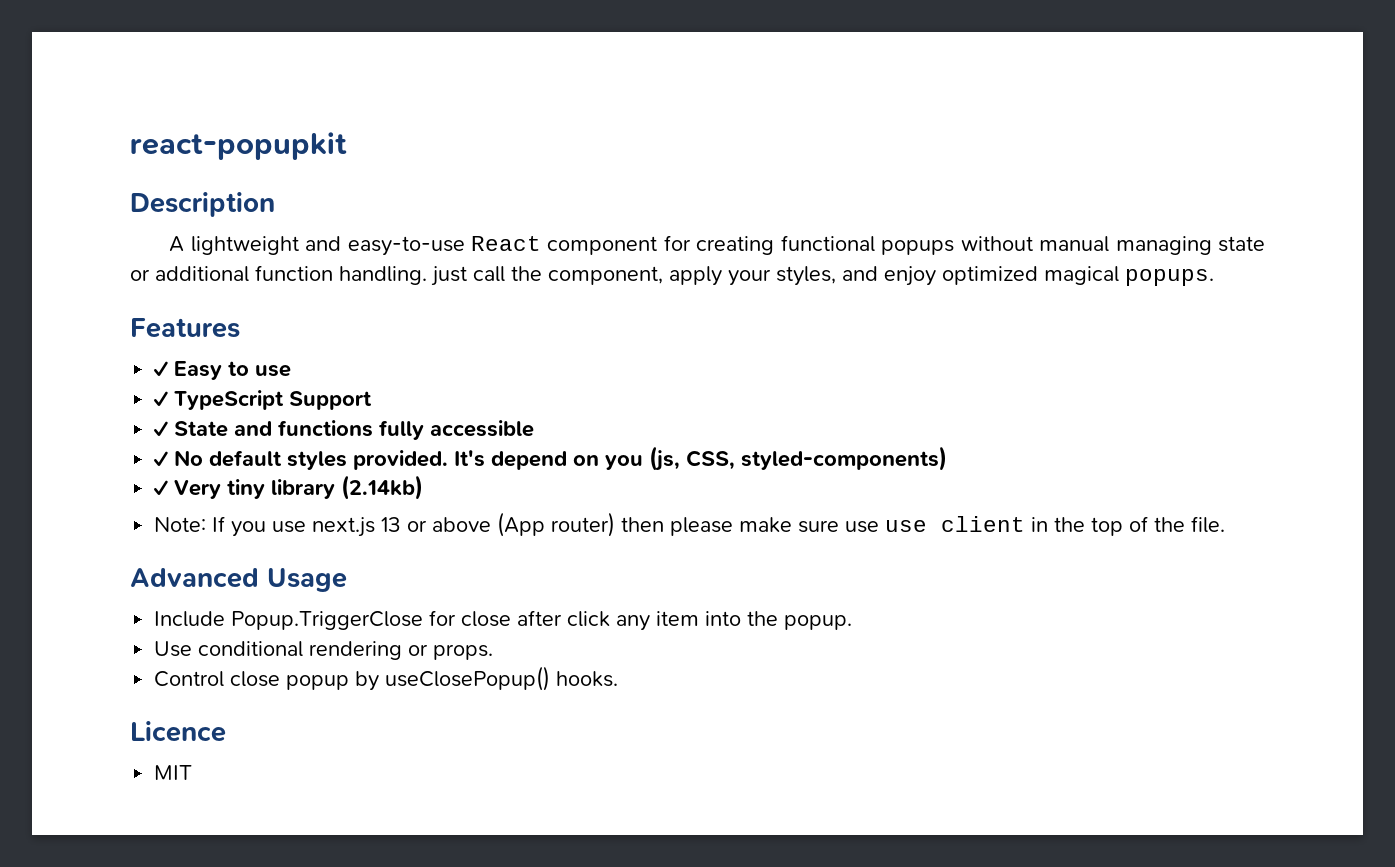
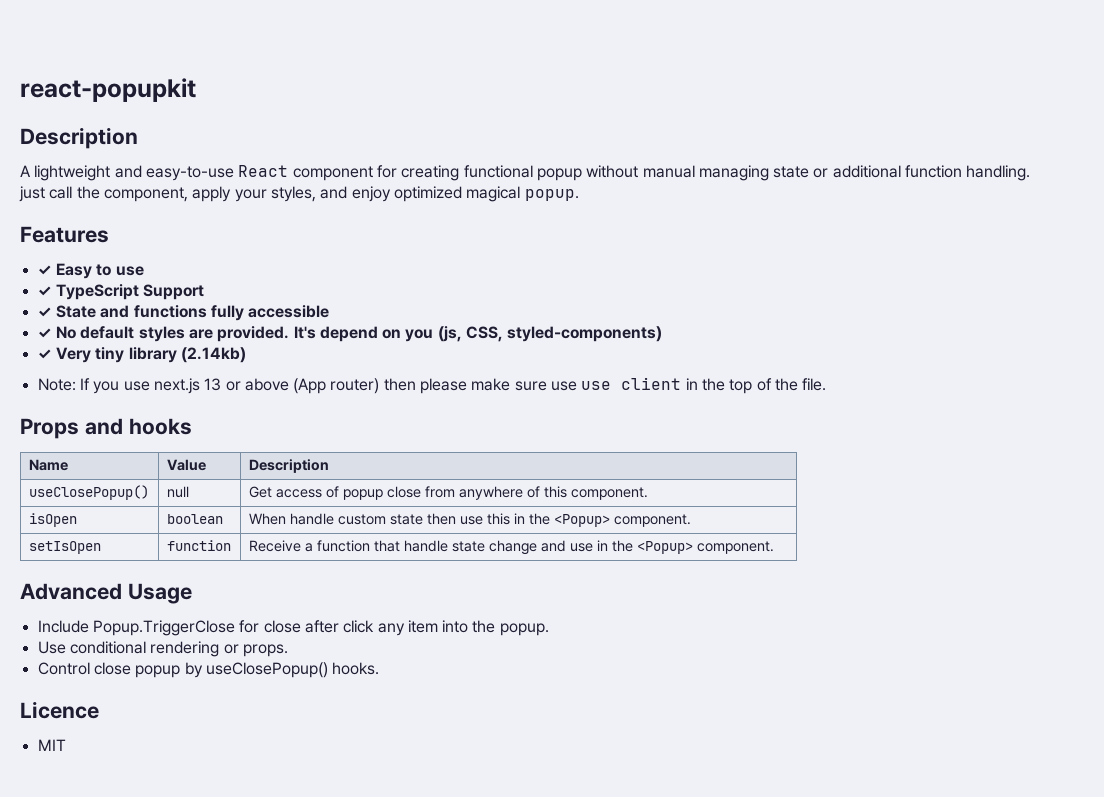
[881,240,955,255] popups -> [536,168,582,181] popup
[1125,269,1214,286] popups. -> [524,189,579,201] popup.
(348, 460) none -> [188,329,213,339] are
(1226, 524) none -> [20,418,192,439] [28,459,68,471] [166,459,206,471] [248,459,329,473] [28,485,149,500] [166,486,189,498] [248,486,648,500] [28,513,77,527] [166,514,223,524] [248,513,691,527] [28,541,101,554] [166,540,231,551] [248,540,774,555] // Props and hooks // Name | Value | Description // useClosePopup() | null | Get access of popup close from anywhere of this component. // isOpen | boolean | When handle custom state then use this in the <Popup> component. // setIsOpen | function | Receive a function that handle state change and use in the <Popup> component.

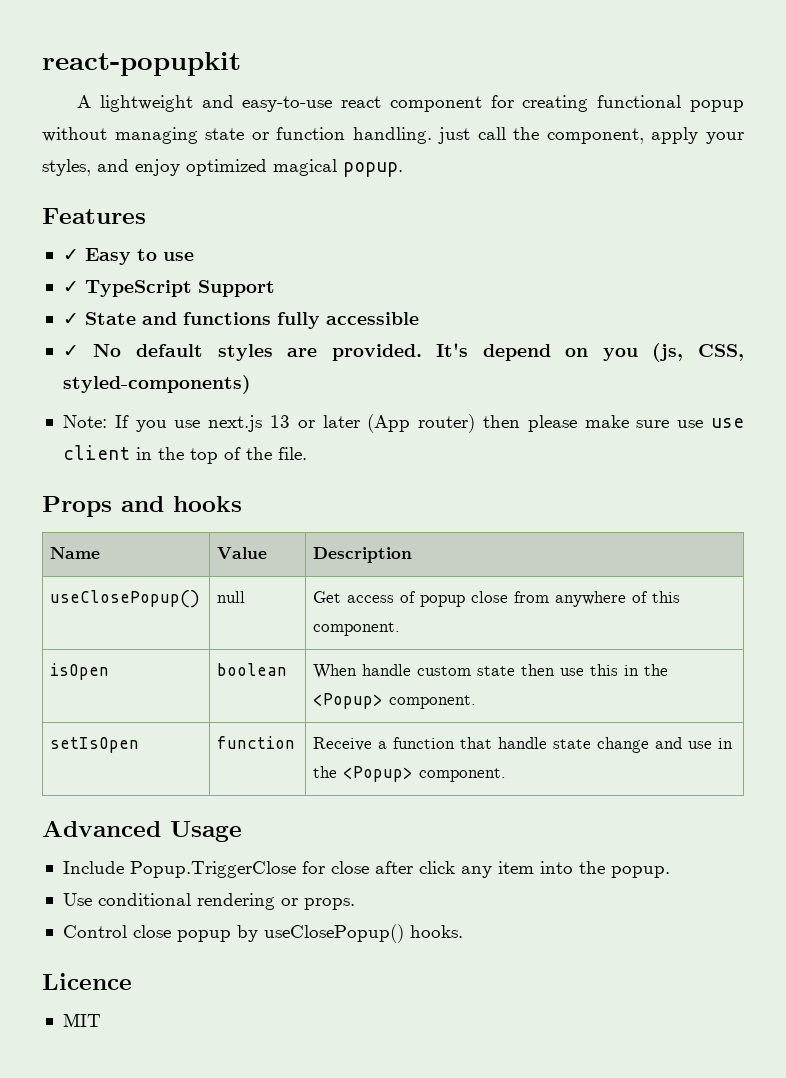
[20,127,138,149] // Description -> (241, 64) none
[238,165,289,177] React -> [341,96,382,108] react
[642,165,695,178] manual -> (107, 134) none
[832,165,901,178] additional -> (269, 136) none
[37,347,246,363] // ✓ Very tiny library (2.14kb) -> (251, 384) none
[244,378,289,391] above -> [322,415,360,428] later

